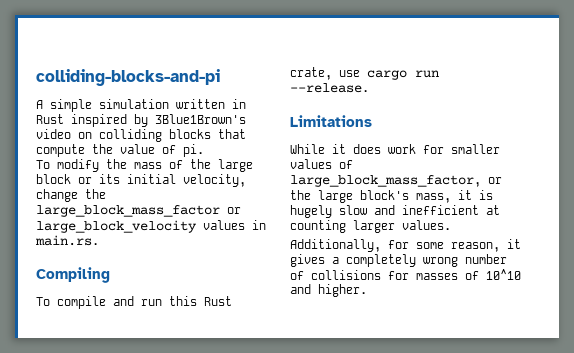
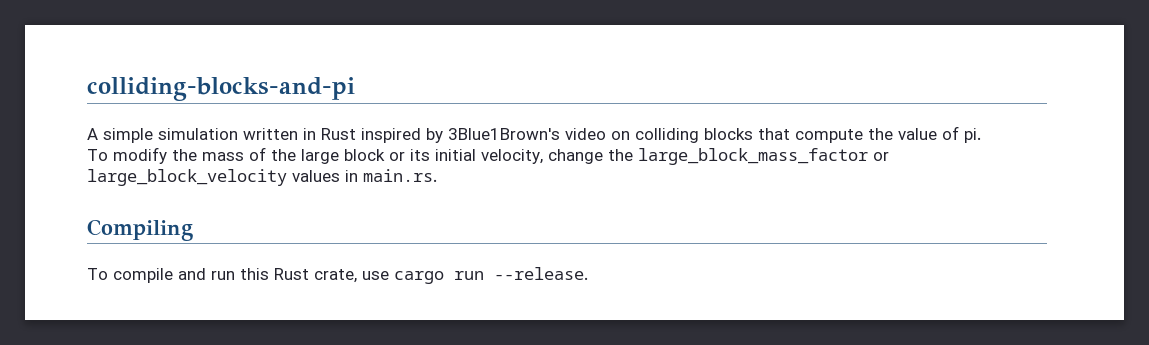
[290,115,372,127] [290,144,500,154] [290,159,353,169] [290,175,502,187] [290,190,493,203] [290,205,500,218] [290,220,451,233] [290,239,521,252] [290,254,507,267] [290,269,521,280] [290,284,367,297] // Limitations // While it does work for smaller values of large_block_mass_factor, or the large block's mass, it is hugely slow and inefficient at counting larger values. // Additionally, for some reason, it gives a completely wrong number of collisions for masses of 10^10 and higher. -> (588, 273) none

